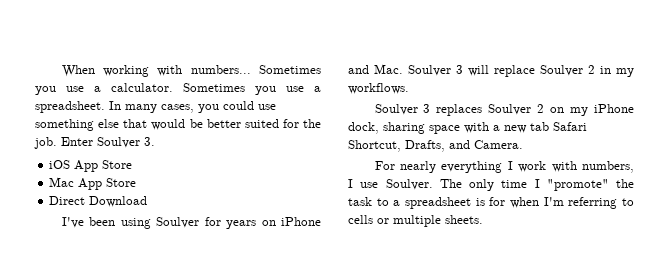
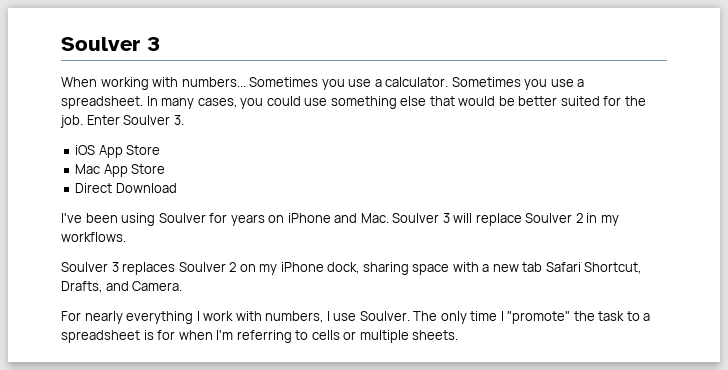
(61, 71) none -> [61,37,160,51] Soulver 3 //

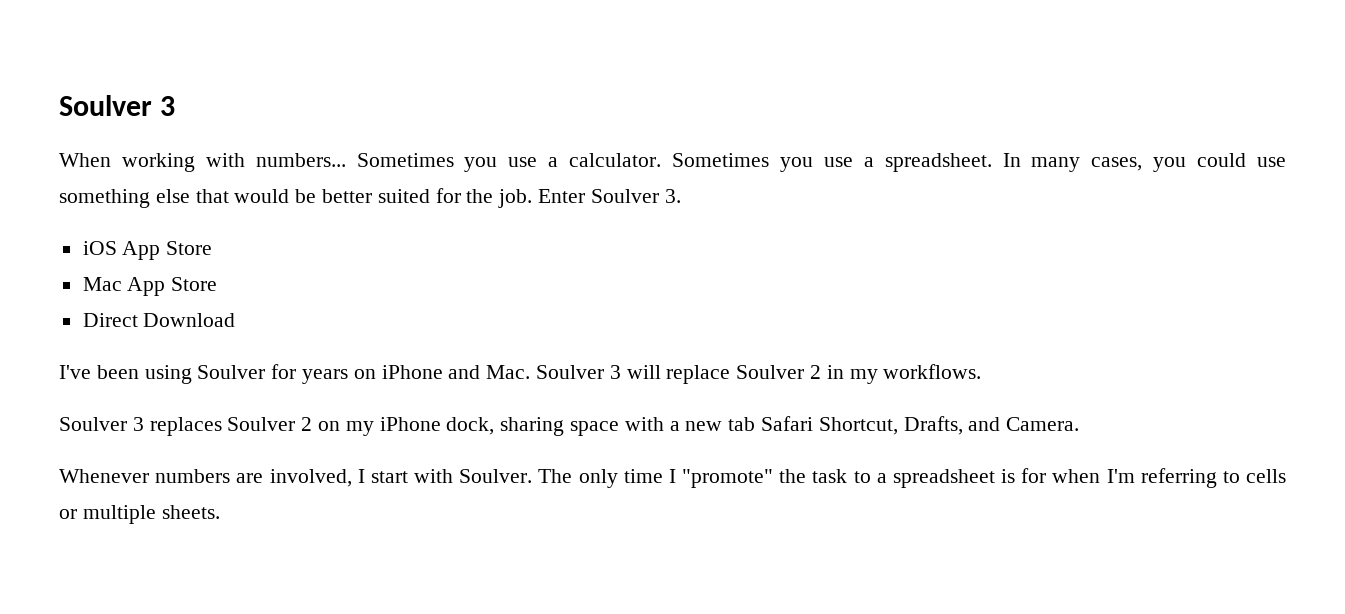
[61,311,357,324] For nearly everything I work with numbers, I use -> [59,469,454,487] Whenever numbers are involved, I start with

